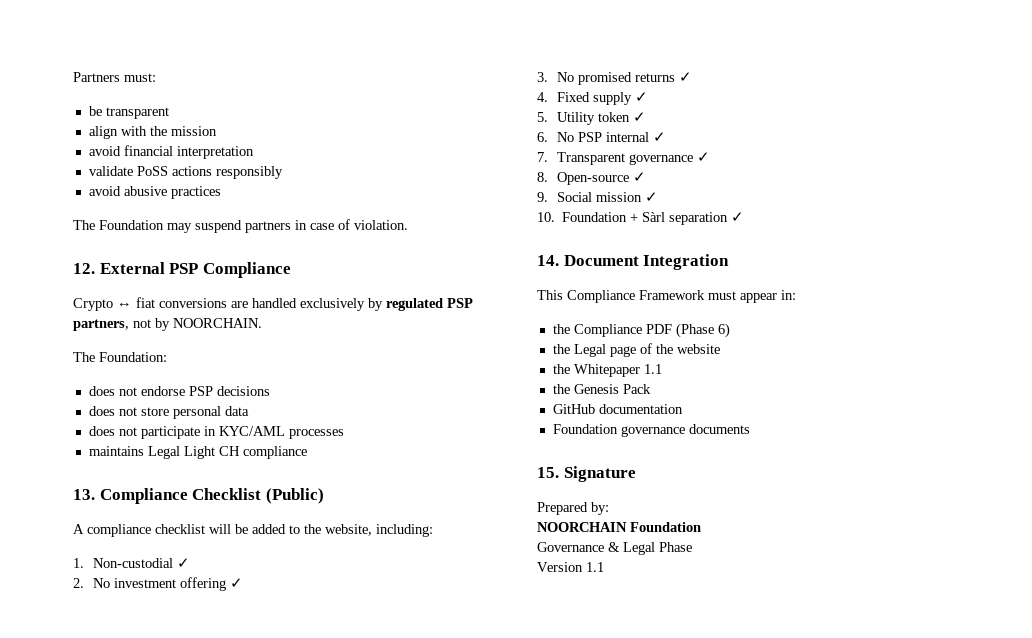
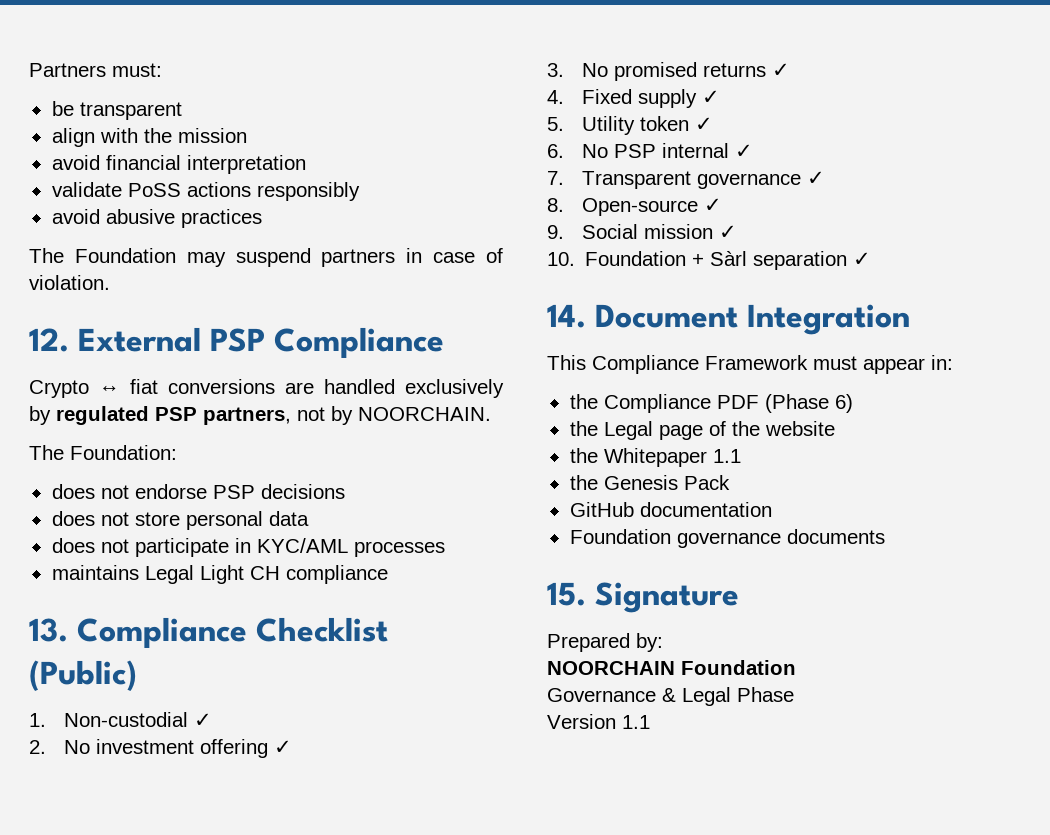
[73,524,433,537] // A compliance checklist will be added to the website, including: -> (137, 675) none

